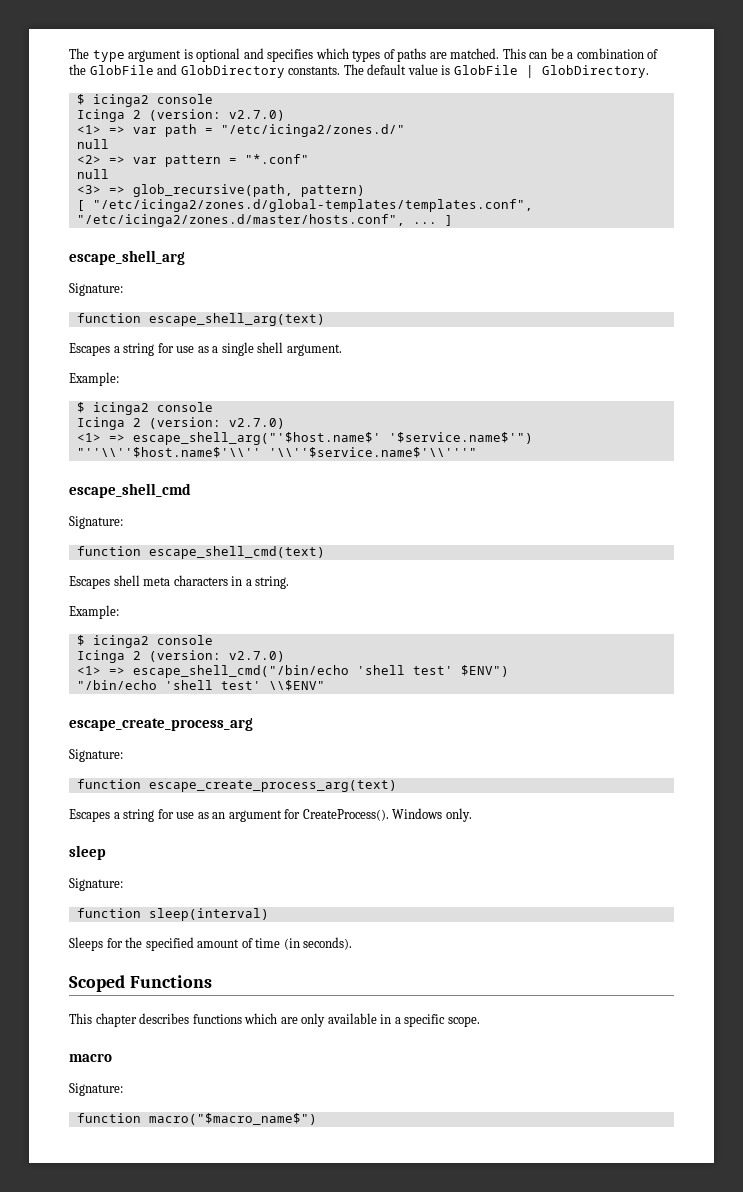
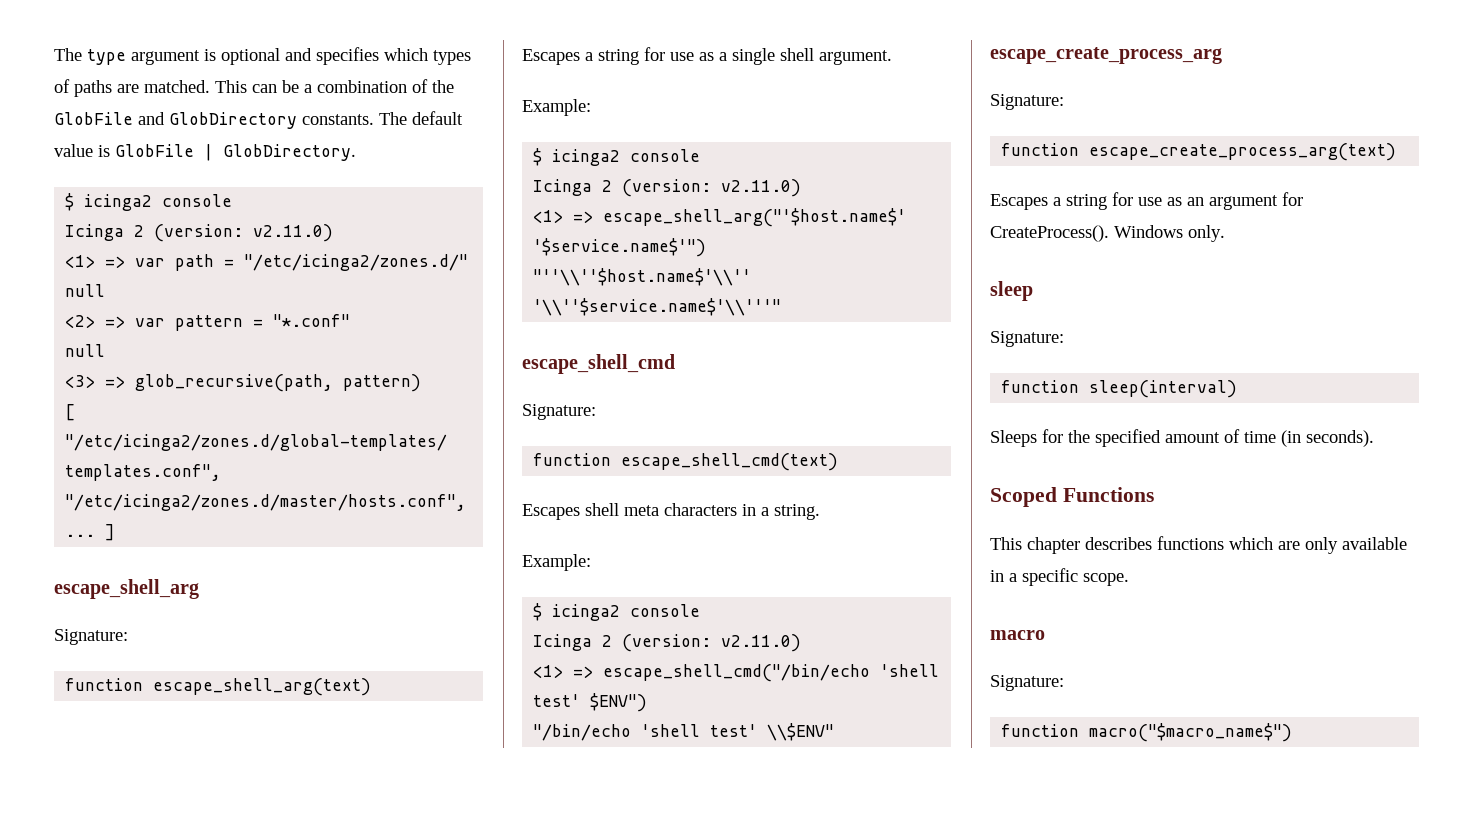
[228,110,285,121] v2.7.0) -> [253,224,334,242] v2.11.0)
[228,418,285,429] v2.7.0) -> [721,179,802,197] v2.11.0)
[228,651,285,662] v2.7.0) -> [721,634,802,652] v2.11.0)

